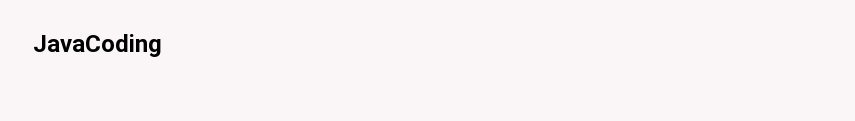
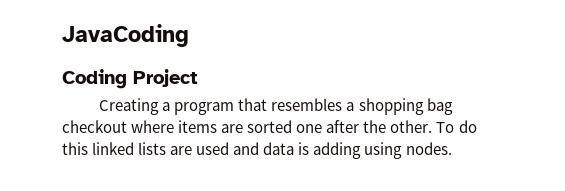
(162, 45) none -> [62,69,198,89] [99,98,453,115] [62,120,477,133] [62,142,452,159] // Coding Project // Creating a program that resembles a shopping bag checkout where items are sorted one after the other. To do this linked lists are used and data is adding using nodes.

